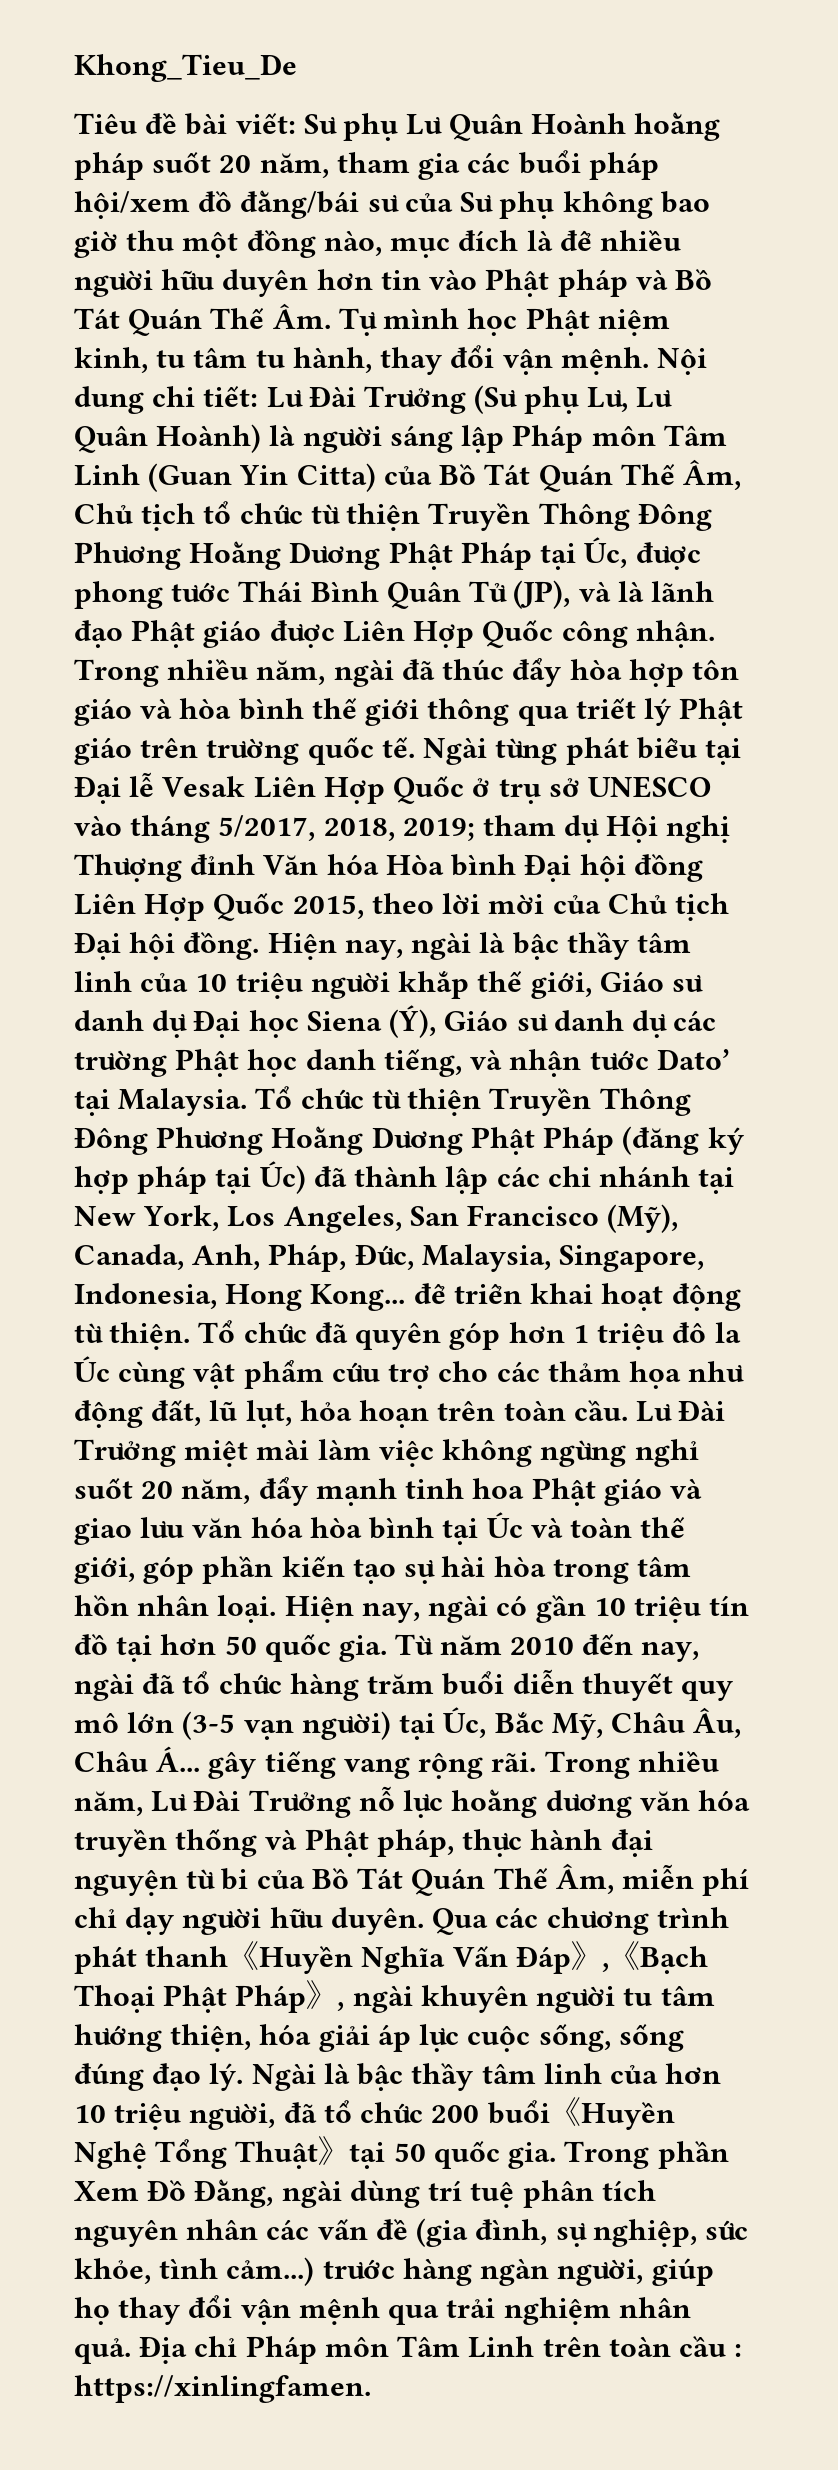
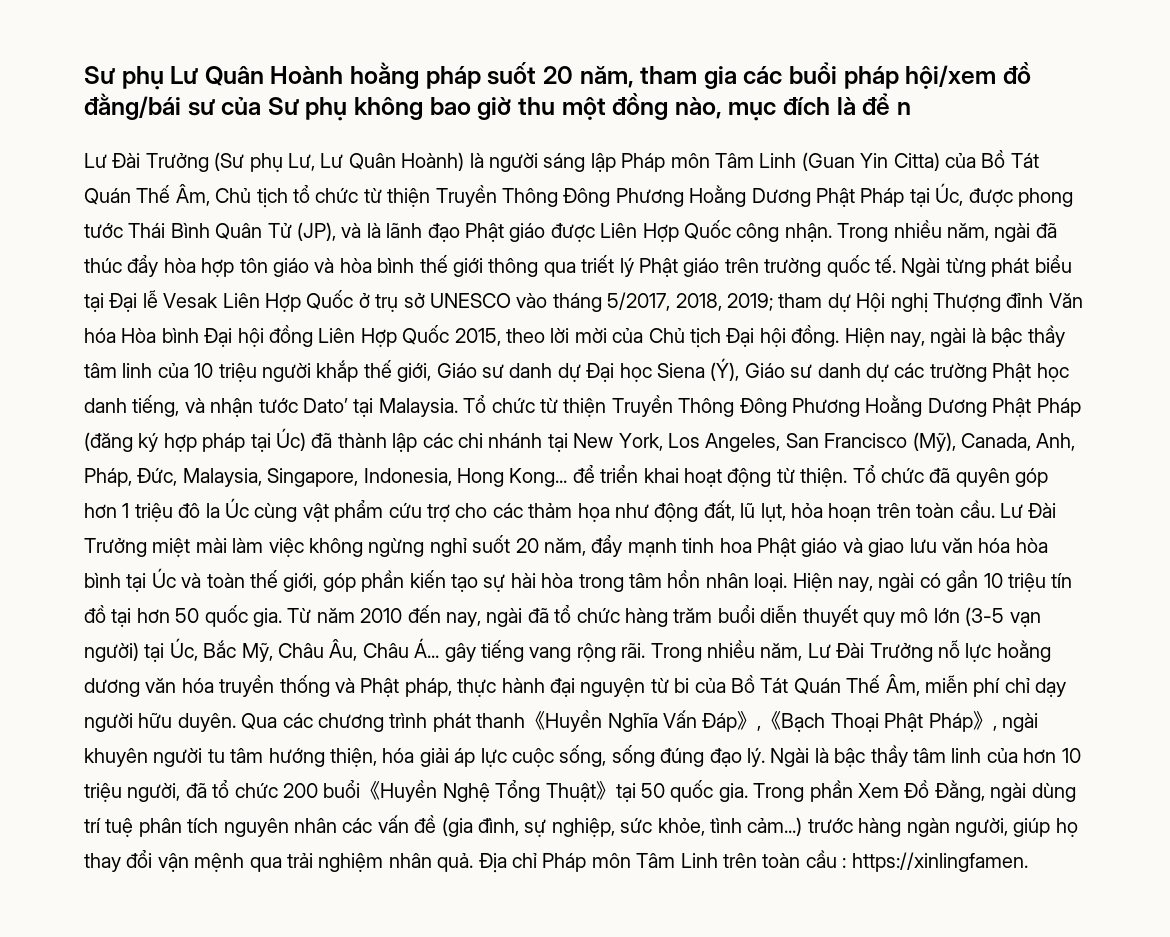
[74,54,297,82] [74,113,296,135] Khong_Tieu_De // Tiêu đề bài viết: -> (84, 75) none
[600,230,682,251] [74,269,713,297] [74,303,670,336] [74,345,708,375] [74,386,259,414] nhiều người hữu duyên hơn tin vào Phật pháp và Bồ Tát Quán Thế Âm. Tự mình học Phật niệm kinh, tu tâm tu hành, thay đổi vận mệnh. Nội dung chi tiết: -> [896,102,911,115] n //

